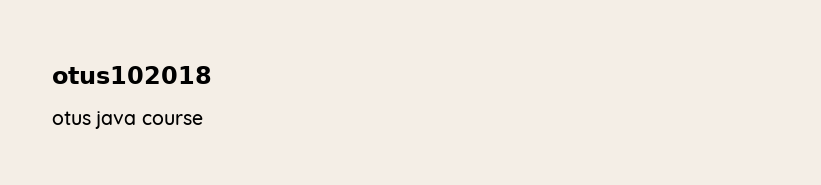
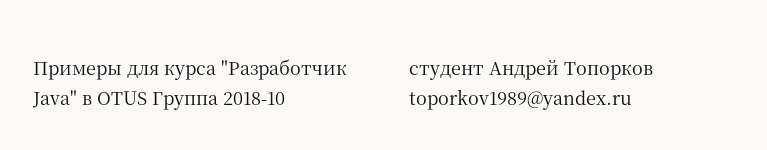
[52,66,212,84] [52,111,203,129] otus102018 // otus java course -> [33,59,347,80] [32,90,285,110] [409,60,653,80] [409,89,632,110] Примеры для курса "Разработчик Java" в OTUS Группа 2018-10 студент Андрей Топорков toporkov1989@yandex.ru

